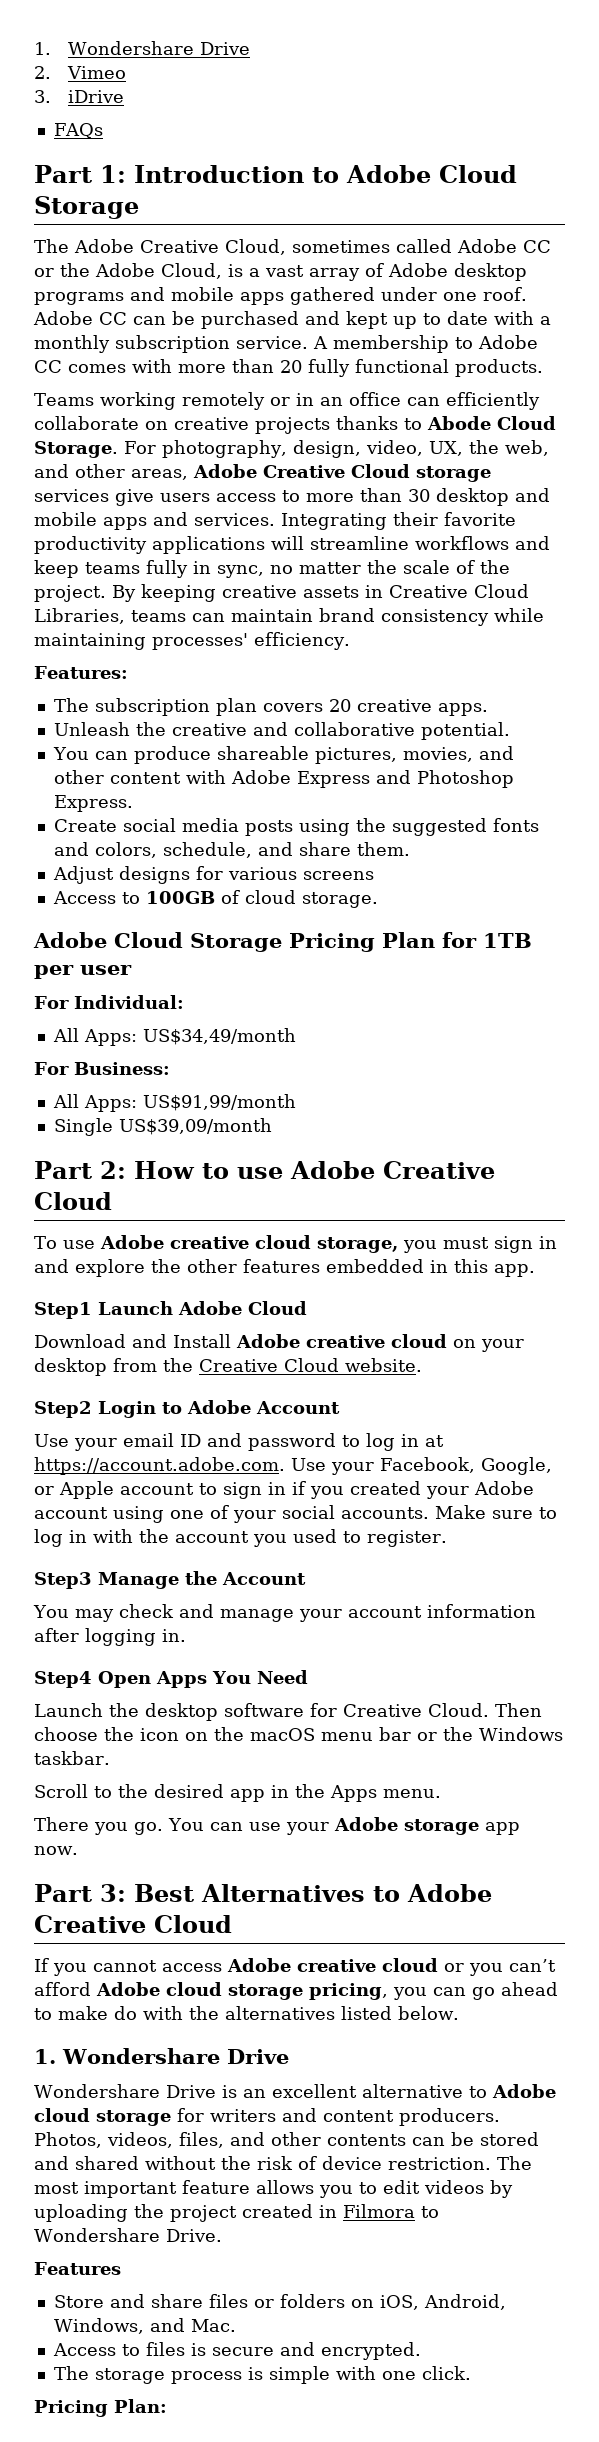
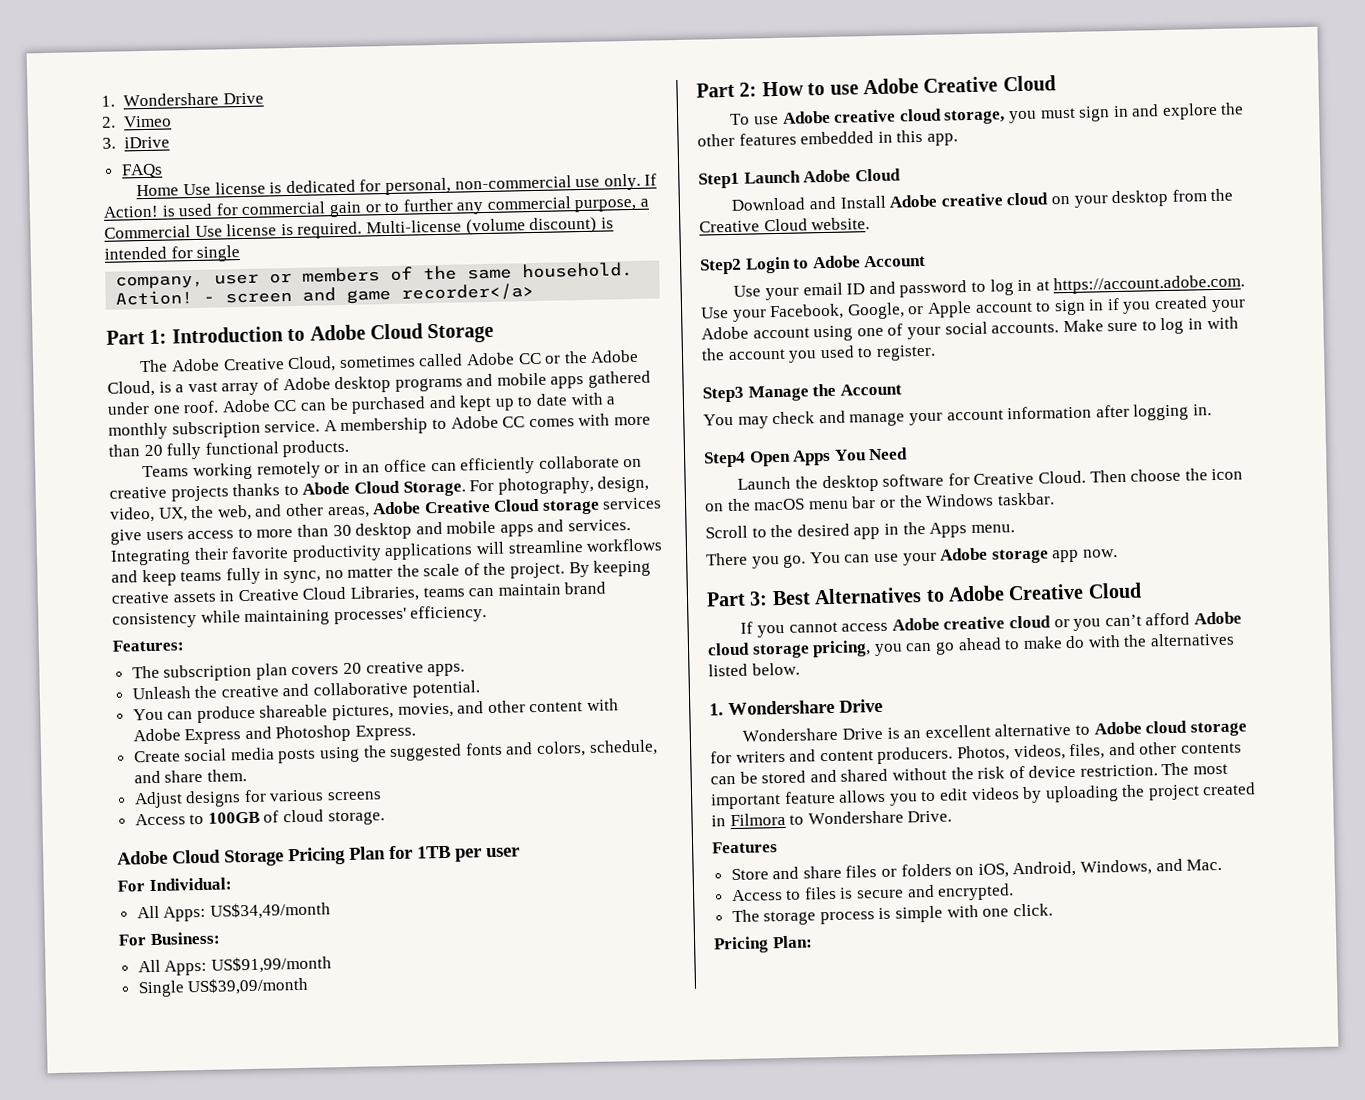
(103, 131) none -> [136,173,658,197] [103,196,650,218] [104,216,614,239] [104,245,241,262] [115,261,634,290] [115,282,535,306] // Home Use license is dedicated for personal, non-commercial use only. If Action! is used for commercial gain or to further any commercial purpose, a Commercial Use license is required. Multi-license (volume discount) is intended for single // company, user or members of the same household. Action! - screen and game recorder</a>

